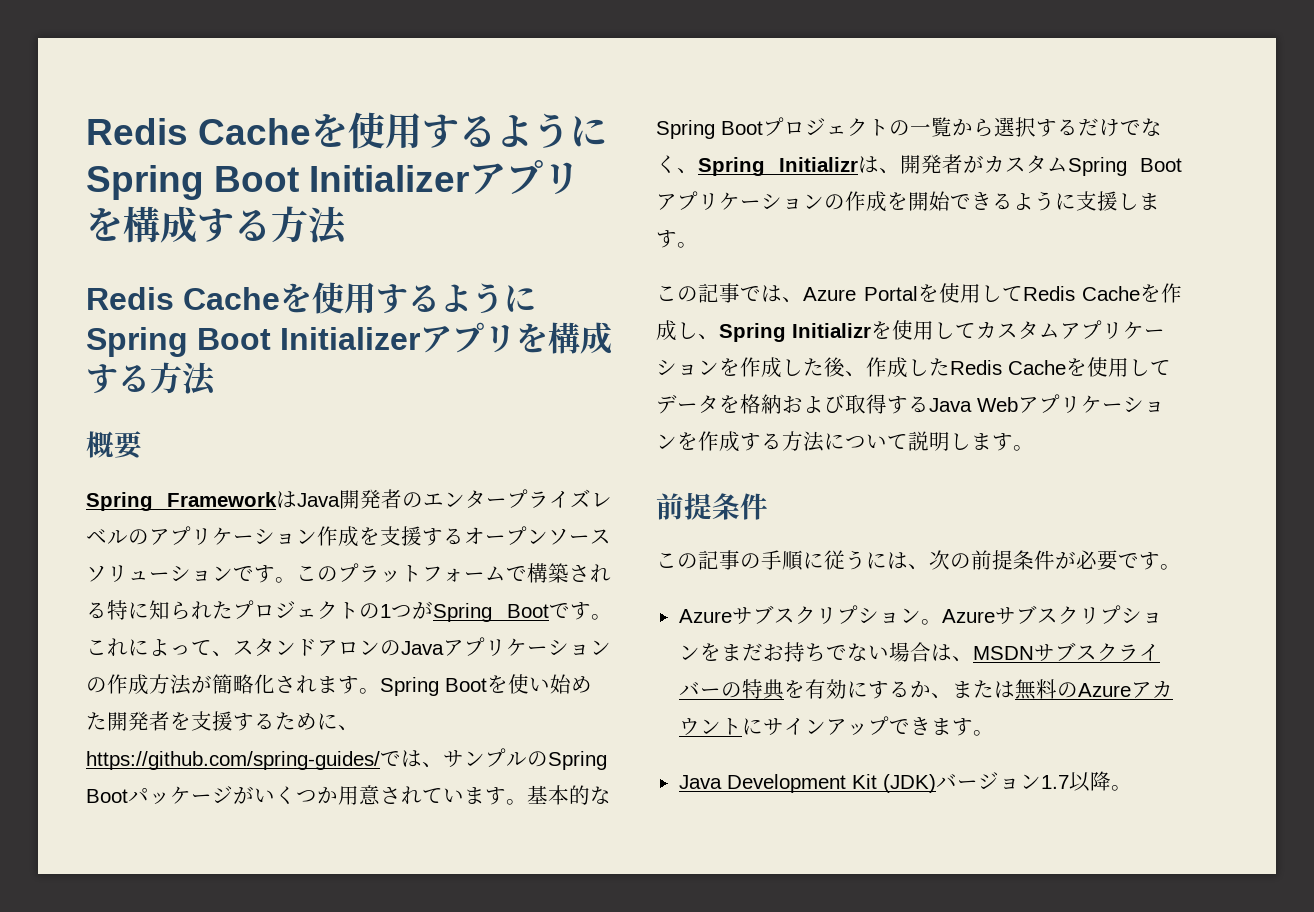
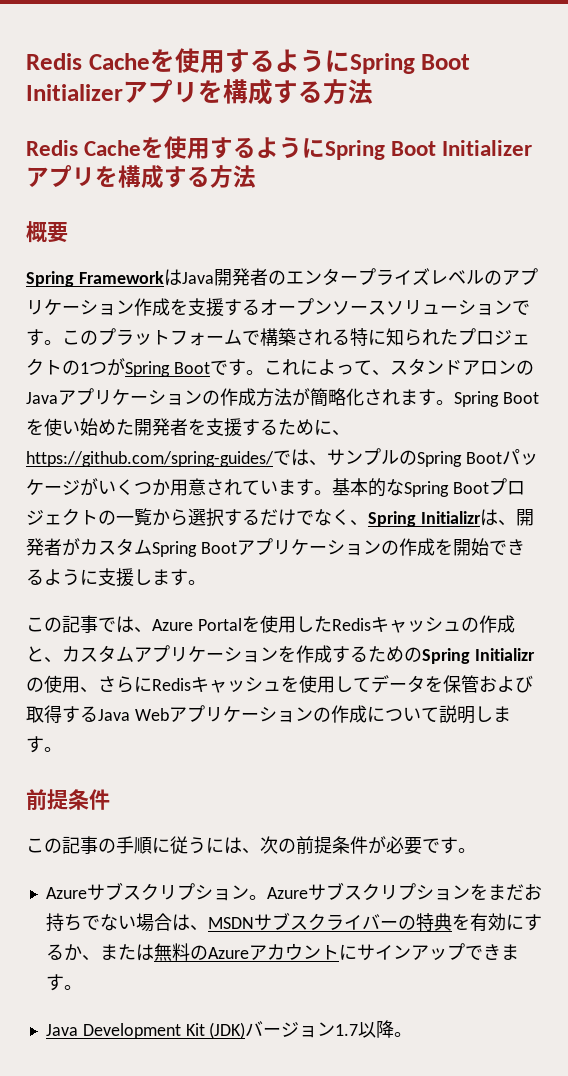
[1001,283,1182,303] [656,320,976,342] てRedis Cacheを作成し、Spring Initializrを使用して -> [313,615,515,633] [26,646,62,663] たRedisキャッシュの作成と、
[782,357,1066,378] した後、作成したRedis Cache -> [332,646,535,664] [26,675,281,693] するためのSpring Initializrの使用、さらにRedisキャッシュ
[740,394,782,414] 格納 -> [443,675,479,693] 保管
[677,431,824,452] を作成する方法 -> [312,705,367,723] の作成

